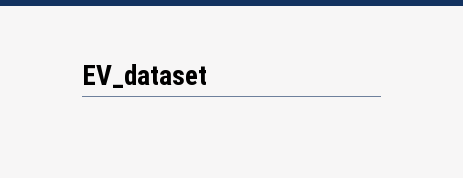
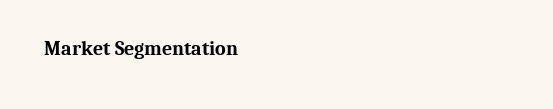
[82,64,207,88] EV_dataset -> [44,40,239,59] Market Segmentation

